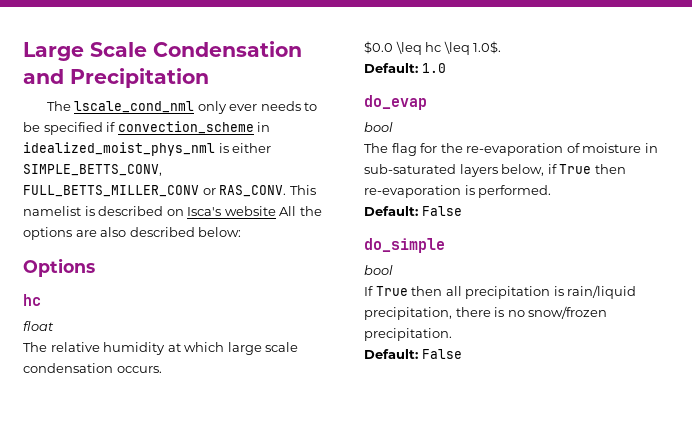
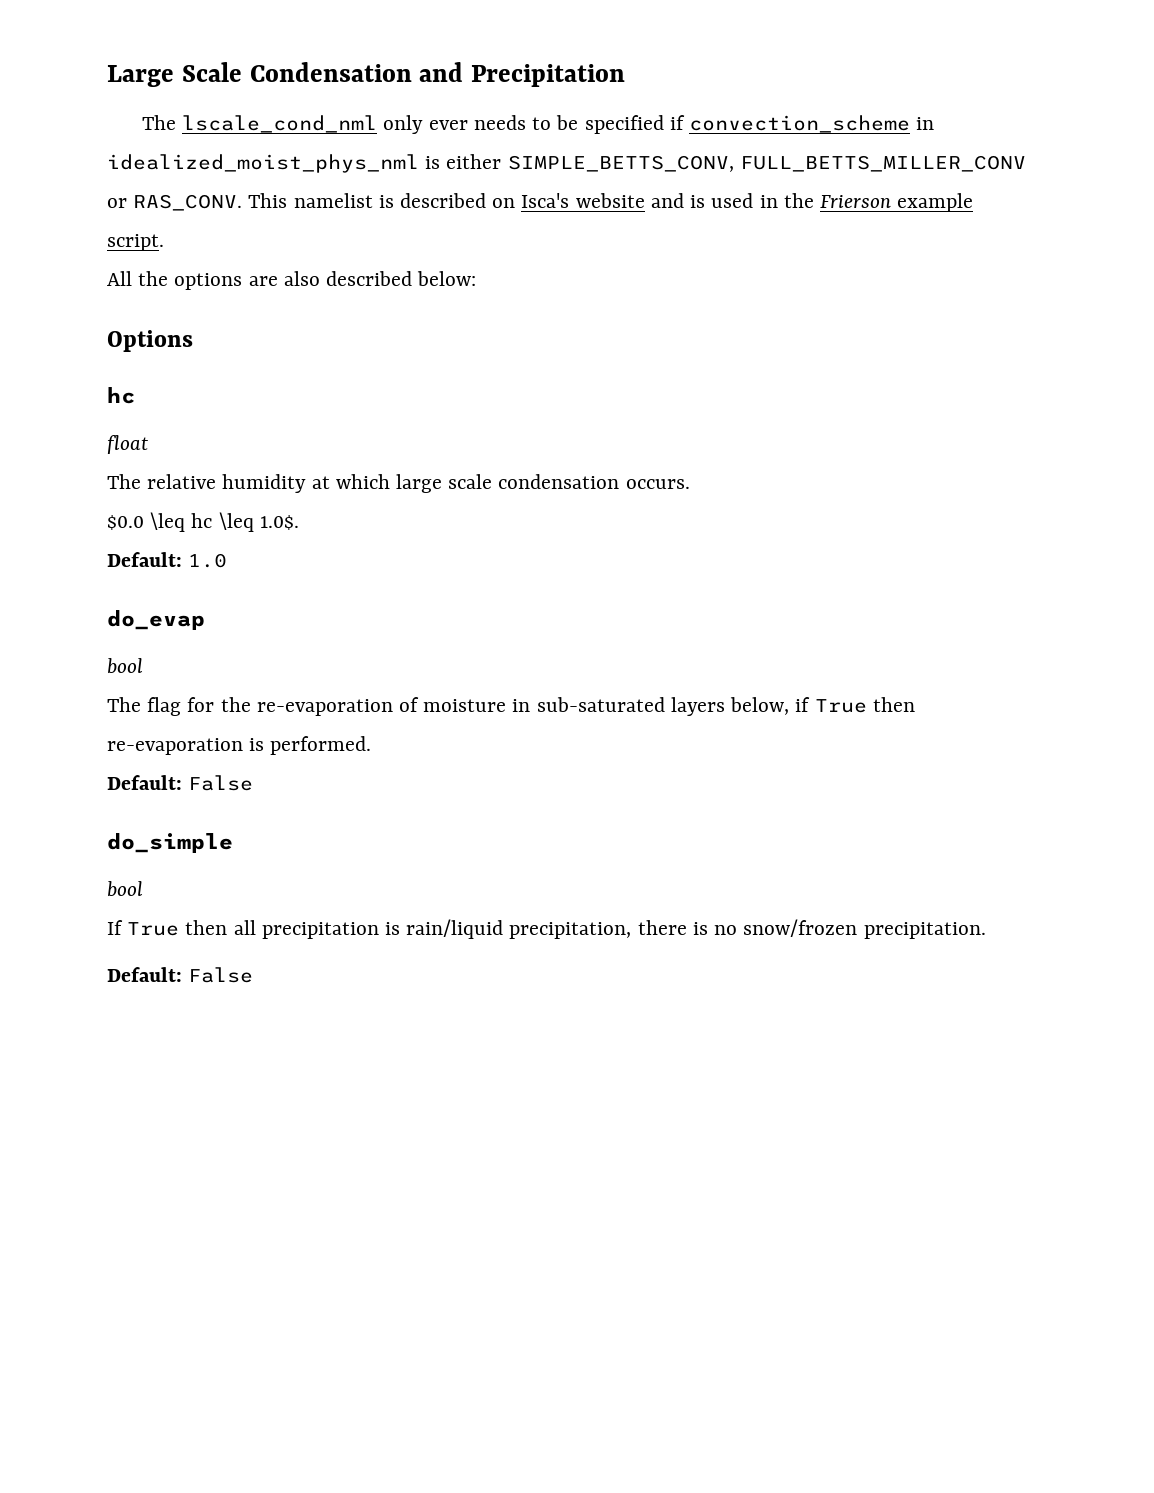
(276, 211) none -> [650,193,974,212] [107,234,164,251] and is used in the Frierson example script. //

